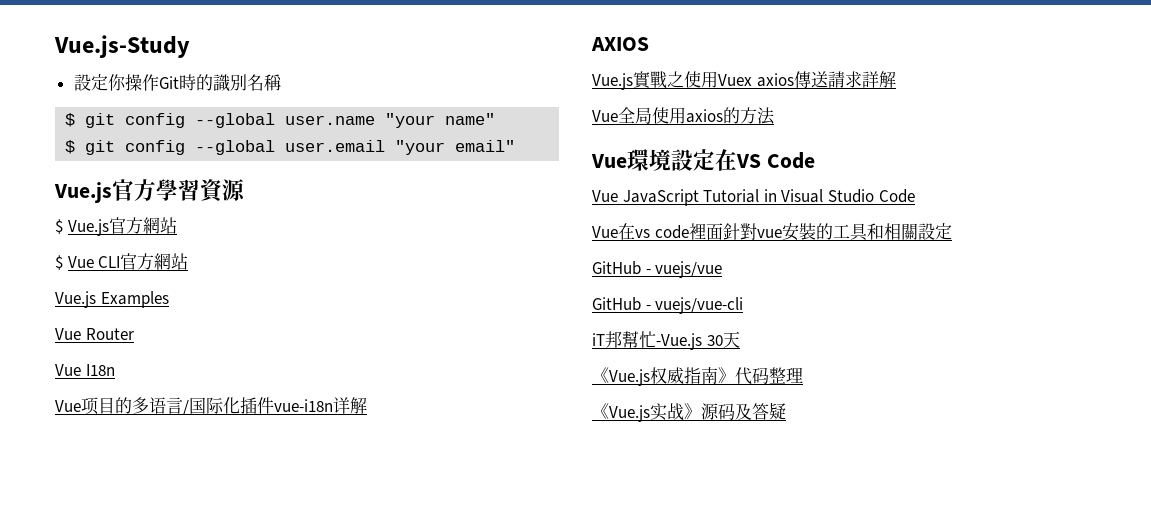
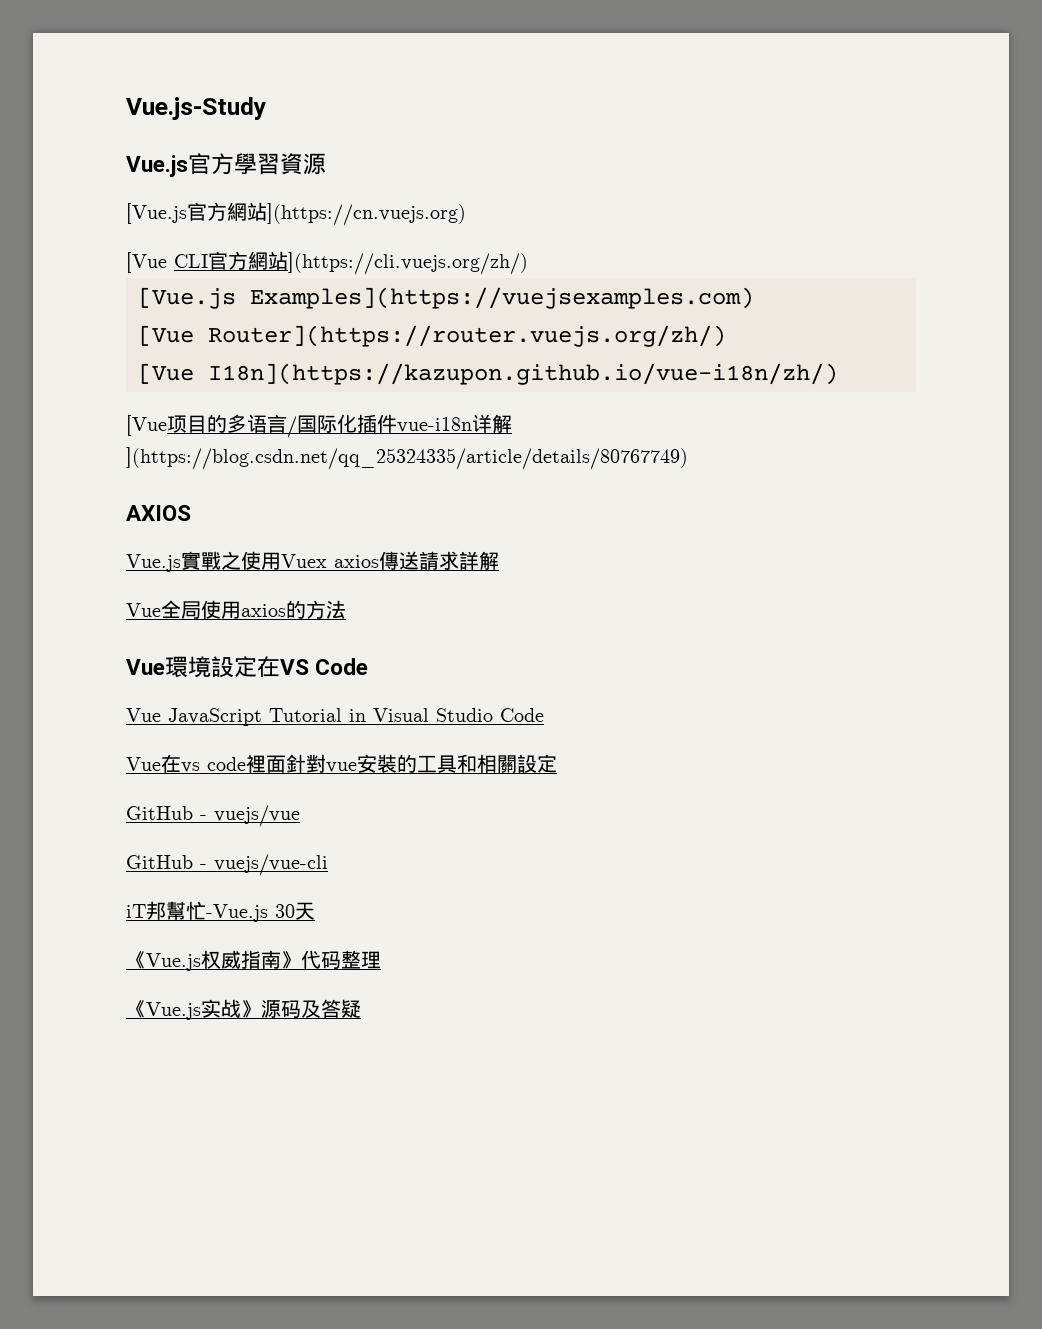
[73,74,282,92] [65,113,496,128] [65,140,516,155] // 設定你操作Git時的識別名稱 // $ git config --global user.name "your name" // $ git config --global user.email "your email" -> (266, 108) none
[55,217,177,236] [55,255,94,270] $ Vue.js官方網站 // $ Vue -> [126,202,466,226] [126,252,167,273] [Vue.js官方網站](https://cn.vuejs.org) // [Vue
[55,291,169,308] [55,328,134,340] [55,364,115,376] [55,400,81,412] // Vue.js Examples // Vue Router // Vue I18n // Vue -> [288,252,528,275] [138,287,754,309] [138,325,726,347] [138,363,838,385] [126,415,167,436] ](https://cli.vuejs.org/zh/) // [Vue.js Examples](https://vuejsexamples.com) // [Vue Router](https://router.vuejs.org/zh/) // [Vue I18n](https://kazupon.github.io/vue-i18n/zh/) // [Vue
(367, 405) none -> [126,447,688,470] ](https://blog.csdn.net/qq_25324335/article/details/80767749)

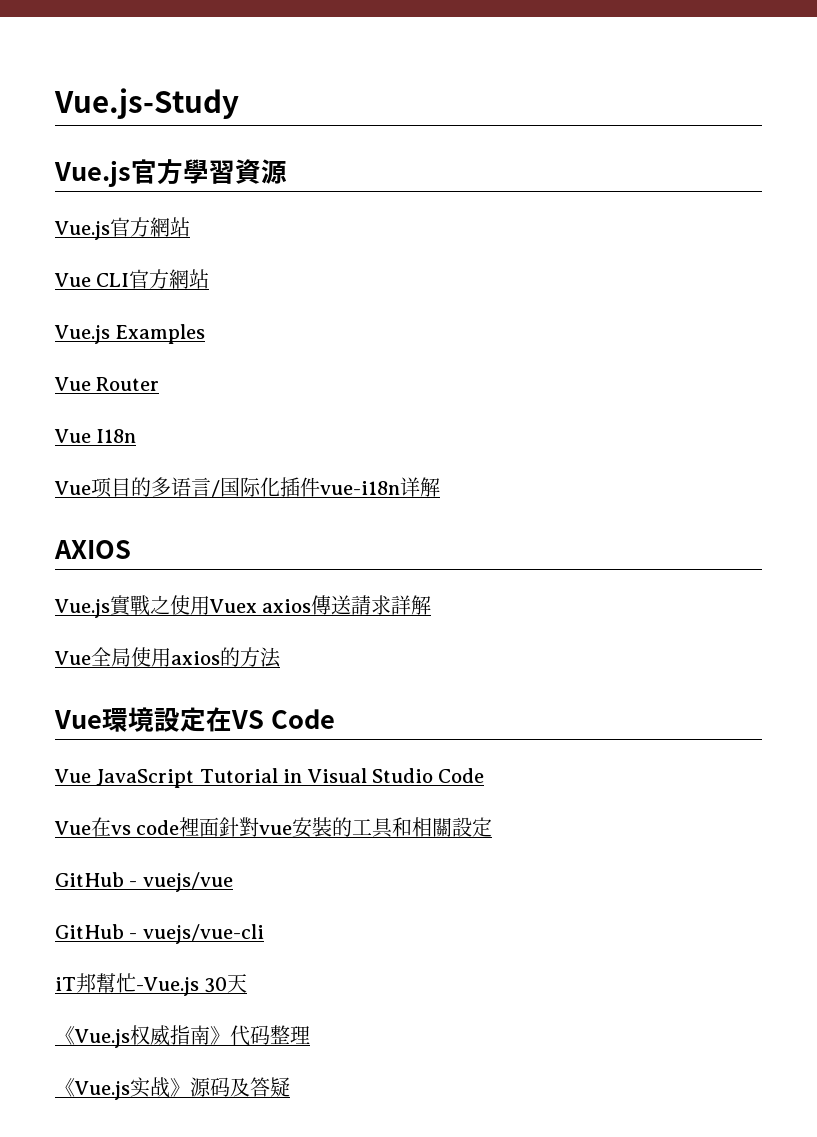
[126,202,466,226] [126,252,167,273] [Vue.js官方網站](https://cn.vuejs.org) // [Vue -> [54,217,190,240] [54,273,91,287] Vue.js官方網站 // Vue
[288,252,528,275] [138,287,754,309] [138,325,726,347] [138,363,838,385] [126,415,167,436] ](https://cli.vuejs.org/zh/) // [Vue.js Examples](https://vuejsexamples.com) // [Vue Router](https://router.vuejs.org/zh/) // [Vue I18n](https://kazupon.github.io/vue-i18n/zh/) // [Vue -> [54,324,206,344] [54,377,160,391] [54,429,137,443] [54,481,91,495] // Vue.js Examples // Vue Router // Vue I18n // Vue
[126,447,688,470] ](https://blog.csdn.net/qq_25324335/article/details/80767749) -> (440, 487) none

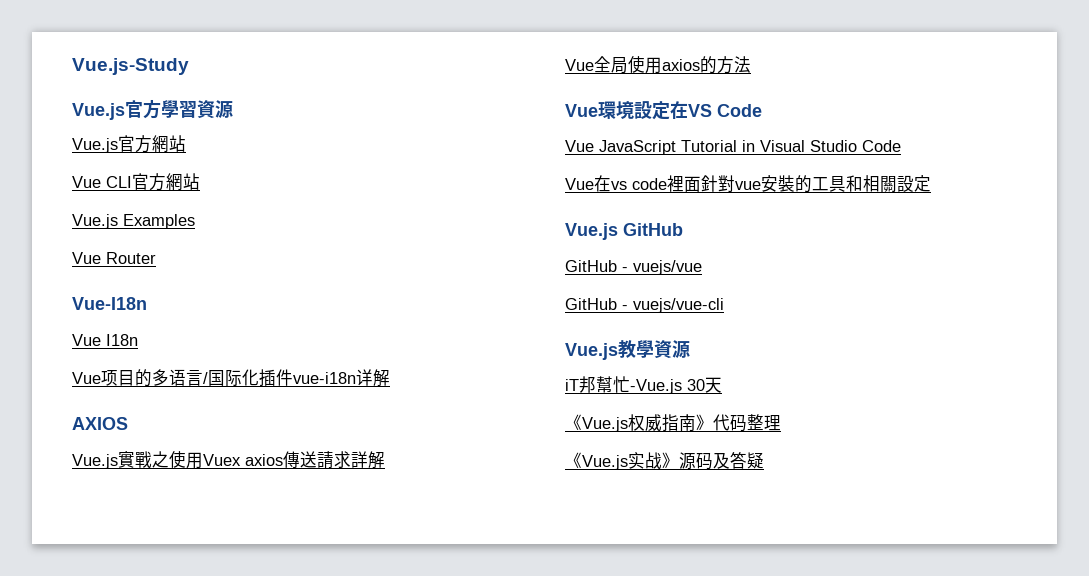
(160, 384) none -> [72,297,147,310] // Vue-I18n
(493, 827) none -> [565,223,683,240] // Vue.js GitHub
(264, 934) none -> [565,340,690,360] // Vue.js教學資源

